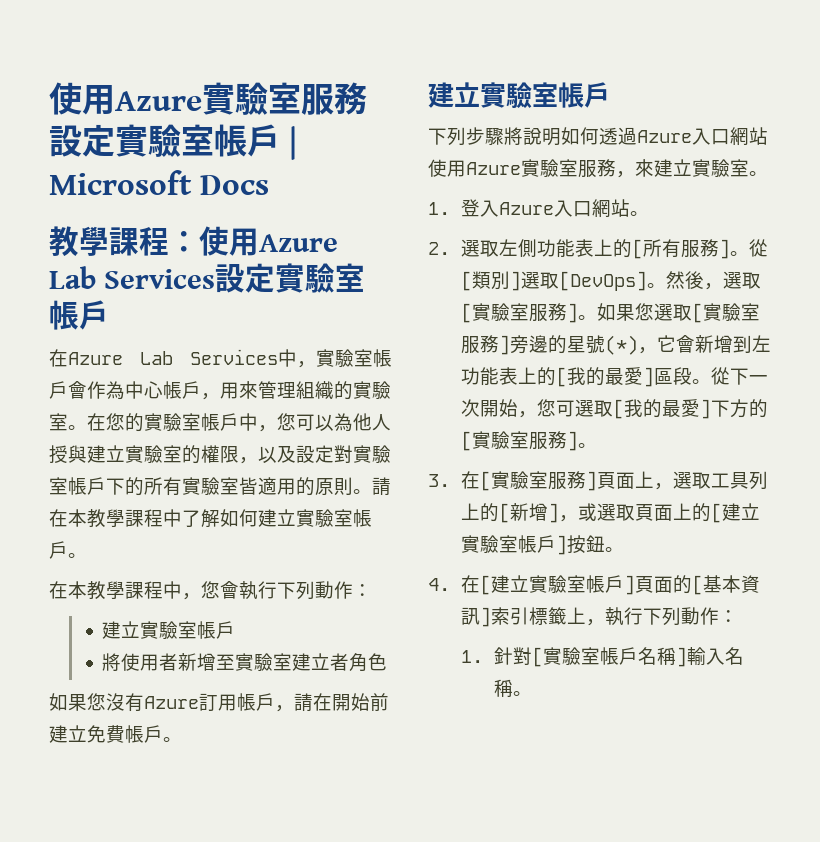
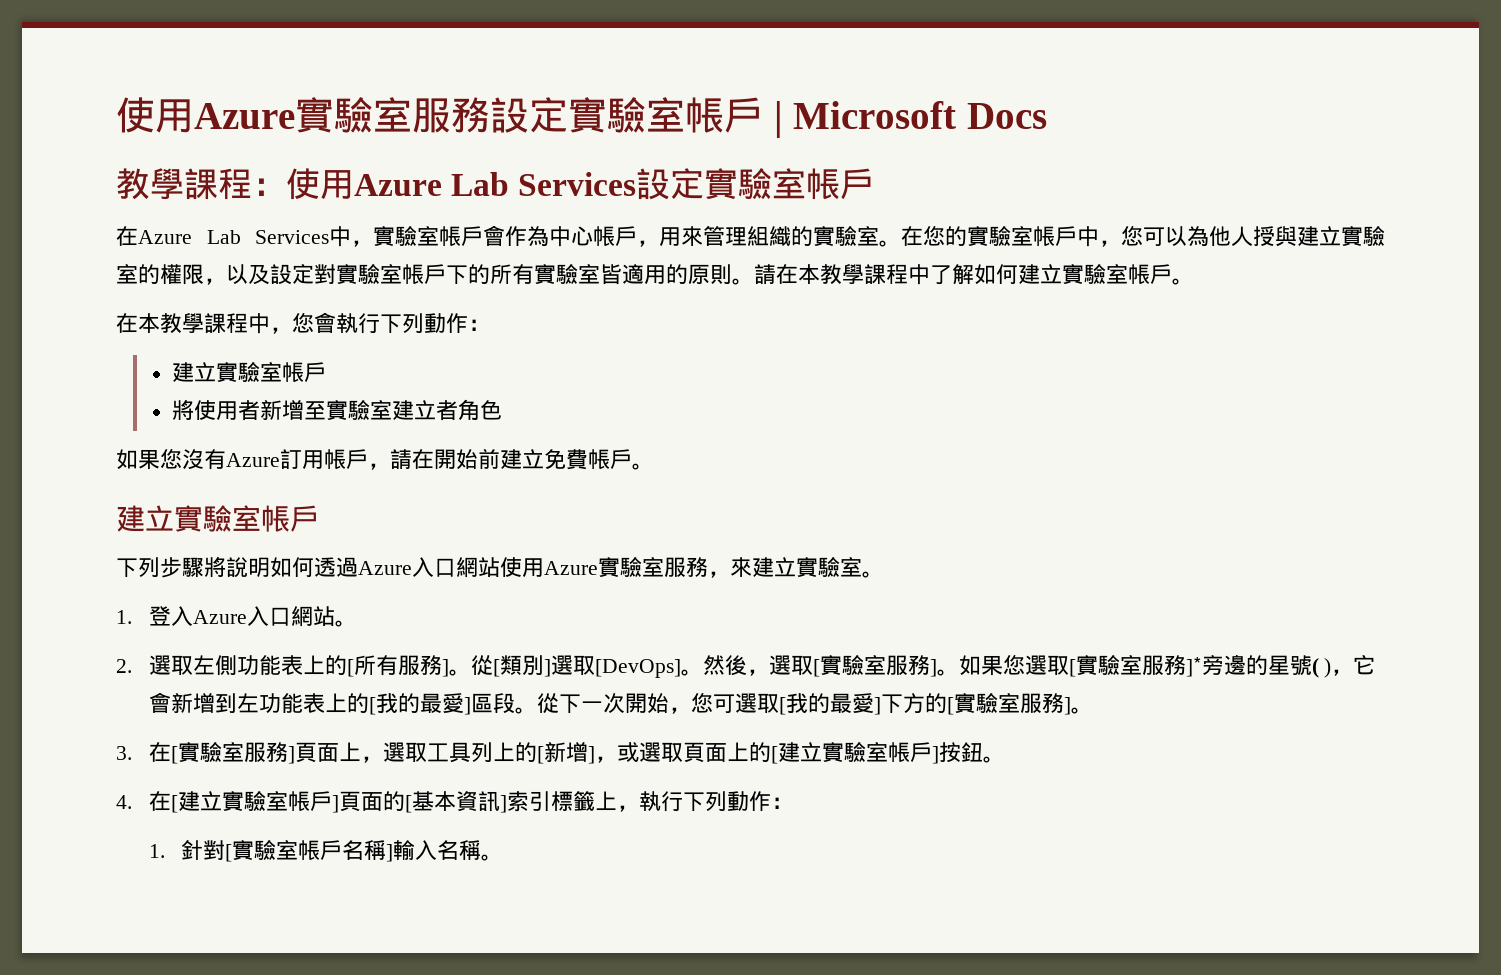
[498,335,510,355] ] -> [1185,657,1202,677] ]*
[604,335,638,355] (*) -> [1311,658,1332,678] ( )

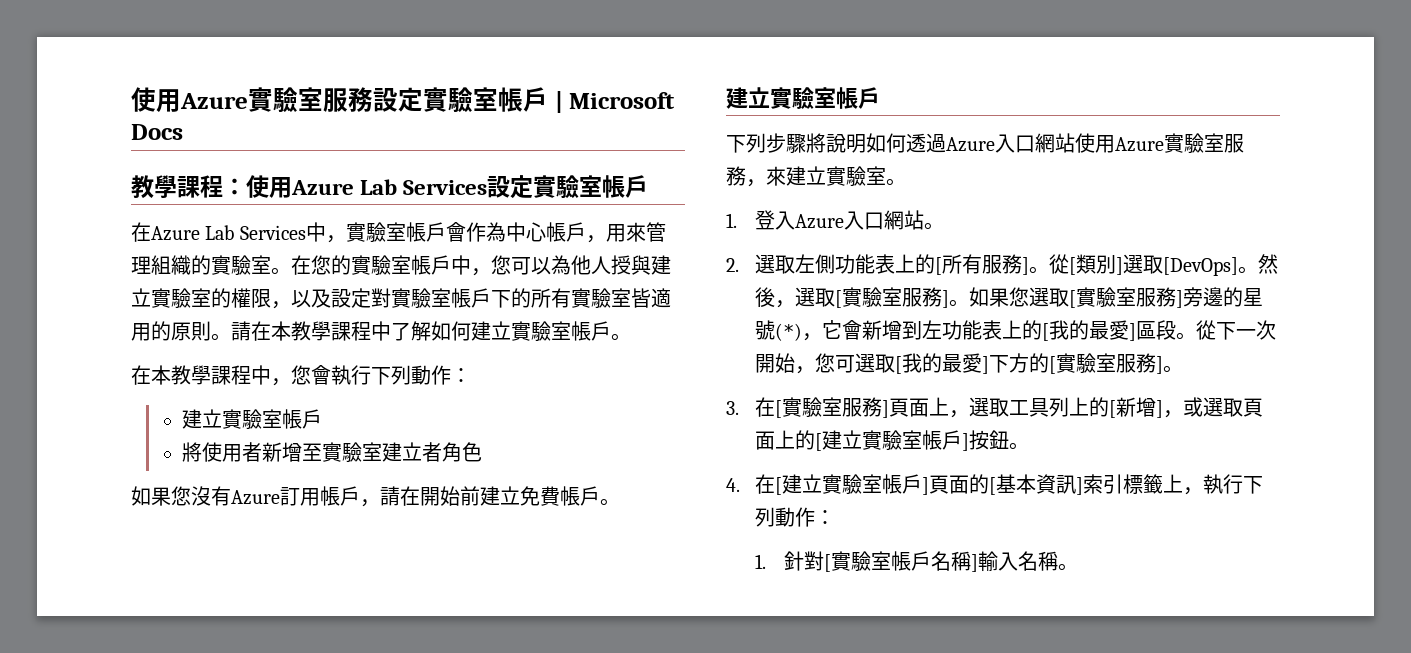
[1185,657,1202,677] ]* -> [1176,290,1184,308] ]
[1311,658,1332,678] ( ) -> [775,323,803,341] (*)

